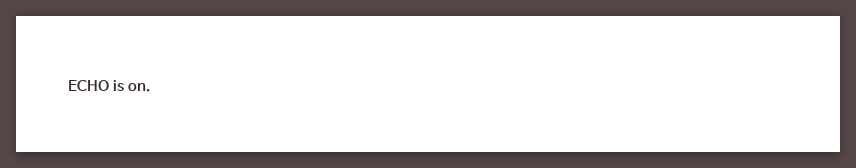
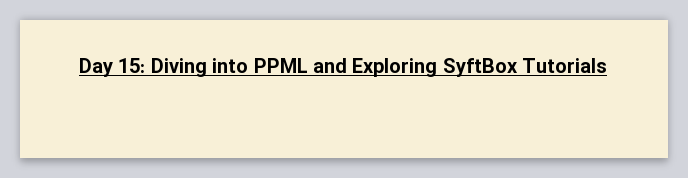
[68,80,151,92] ECHO is on. -> [79,58,608,77] Day 15: Diving into PPML and Exploring SyftBox Tutorials

